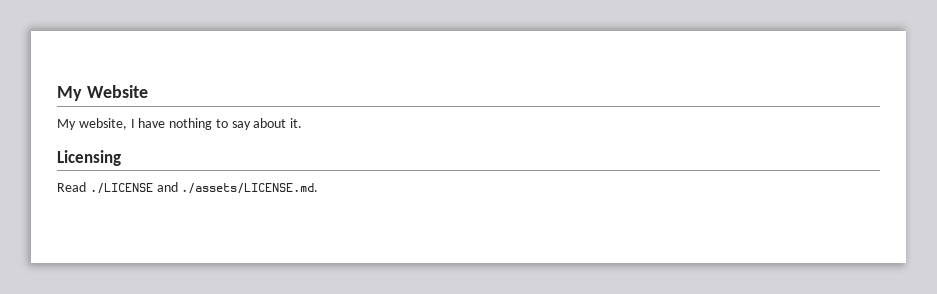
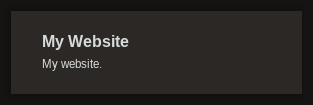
[78,118,303,130] [57,150,121,166] [57,182,319,194] website, I have nothing to say about it. // Licensing // Read ./LICENSE and ./assets/LICENSE.md. -> [60,59,103,68] website.

